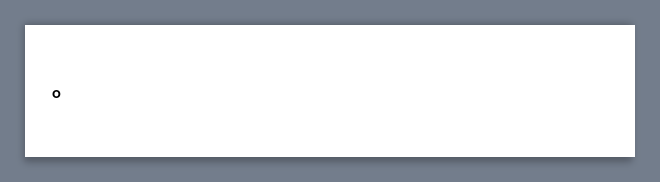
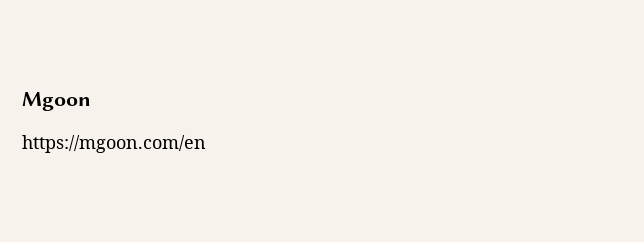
[52,90,61,98] o -> [22,92,91,111] [22,135,206,153] Mgoon // https://mgoon.com/en

